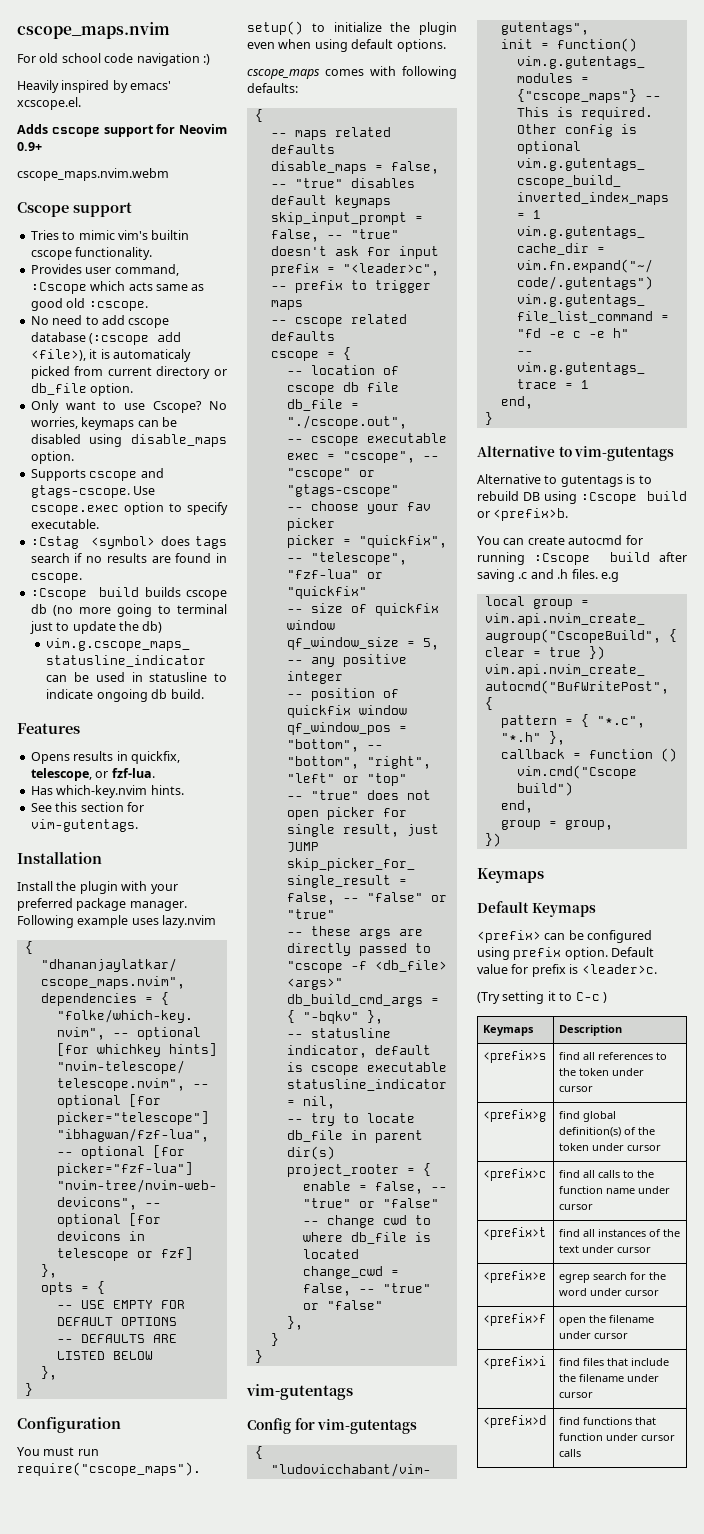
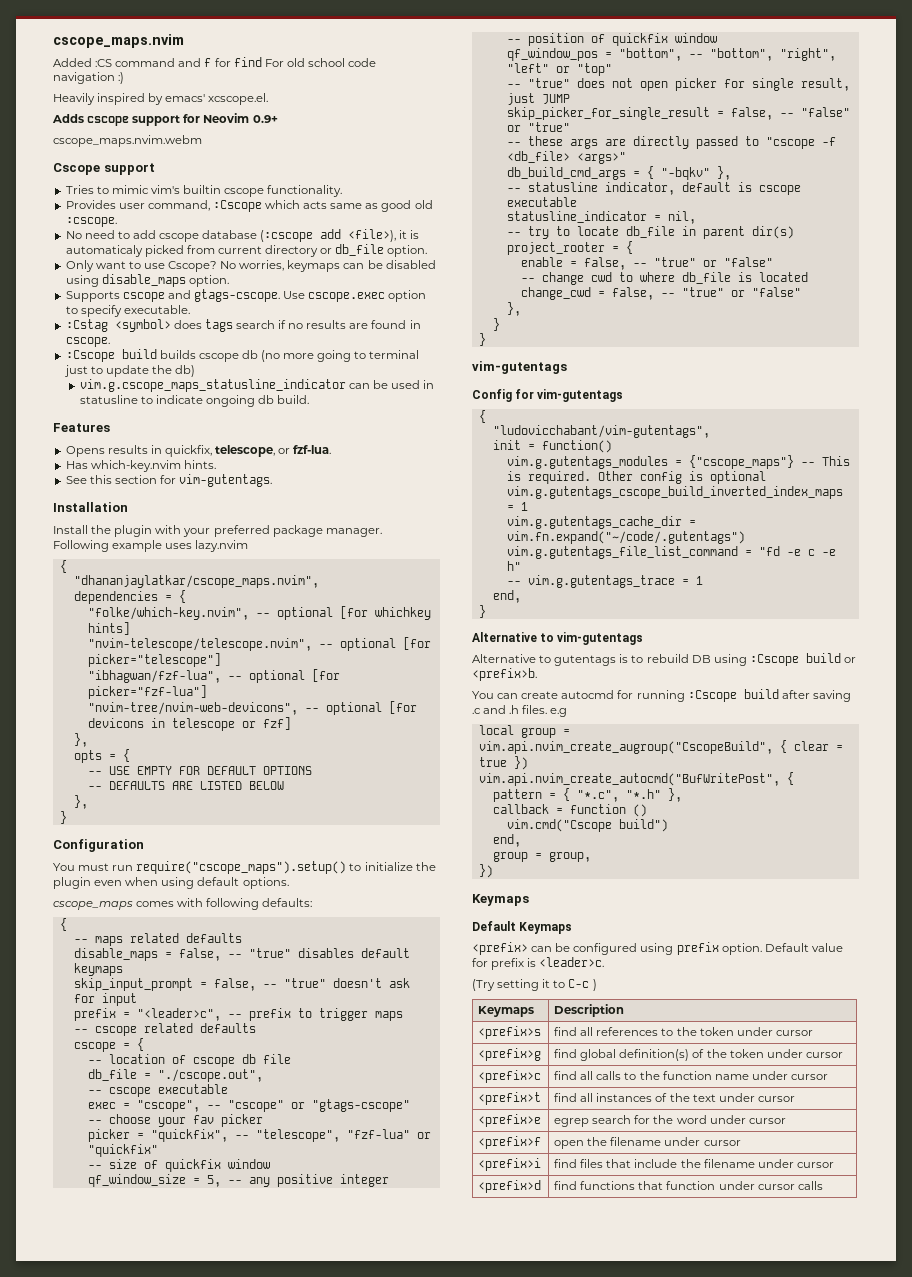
(170, 30) none -> [53,57,262,67] Added :CS command and f for find

